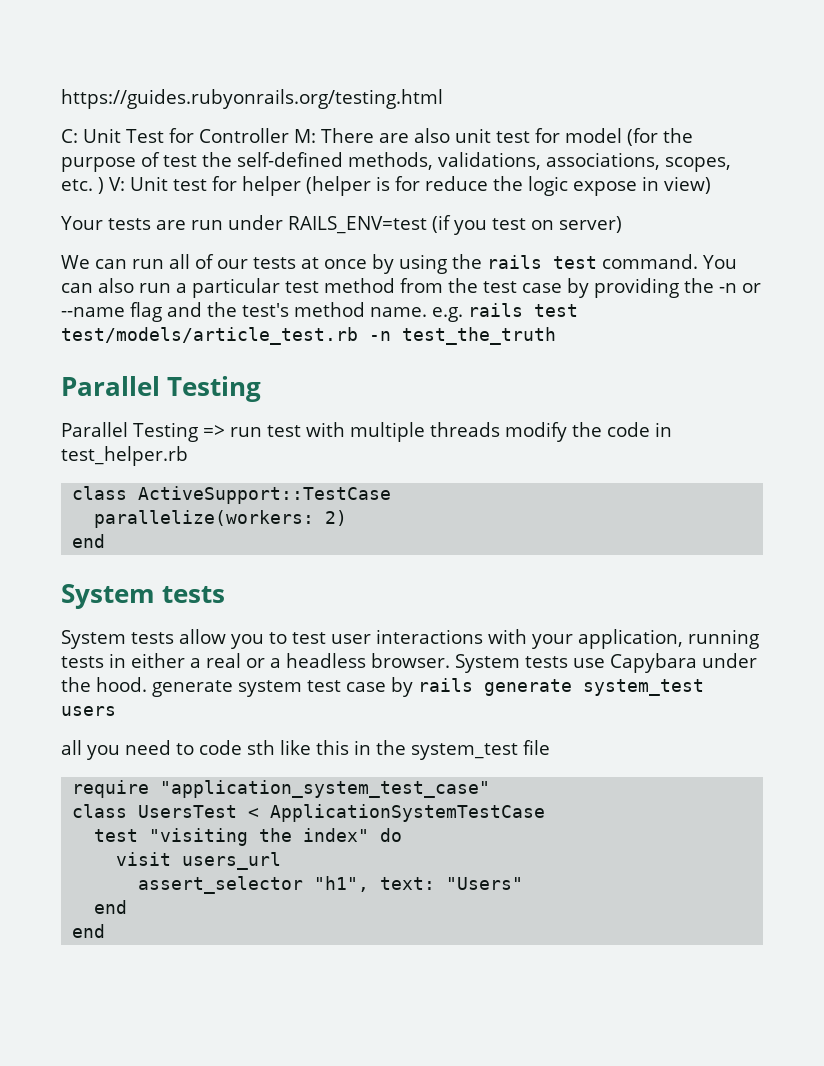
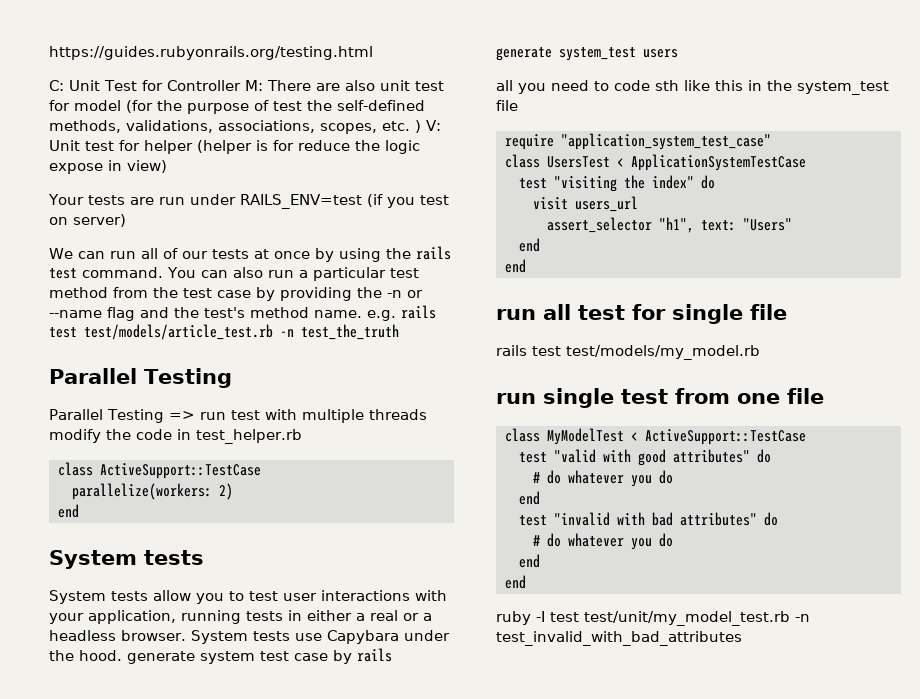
(106, 931) none -> [496,304,787,324] [496,345,760,360] [496,388,824,408] [505,428,806,445] [519,449,771,466] [533,470,673,487] [519,491,540,505] [519,512,778,526] [533,533,673,550] [519,554,540,568] [505,575,526,589] [496,611,810,626] [496,631,742,646] // run all test for single file // rails test test/models/my_model.rb // run single test from one file // class MyModelTest < ActiveSupport::TestCase // test "valid with good attributes" do // # do whatever you do // end // test "invalid with bad attributes" do // # do whatever you do // end // end // ruby -I test test/unit/my_model_test.rb -n test_invalid_with_bad_attributes

